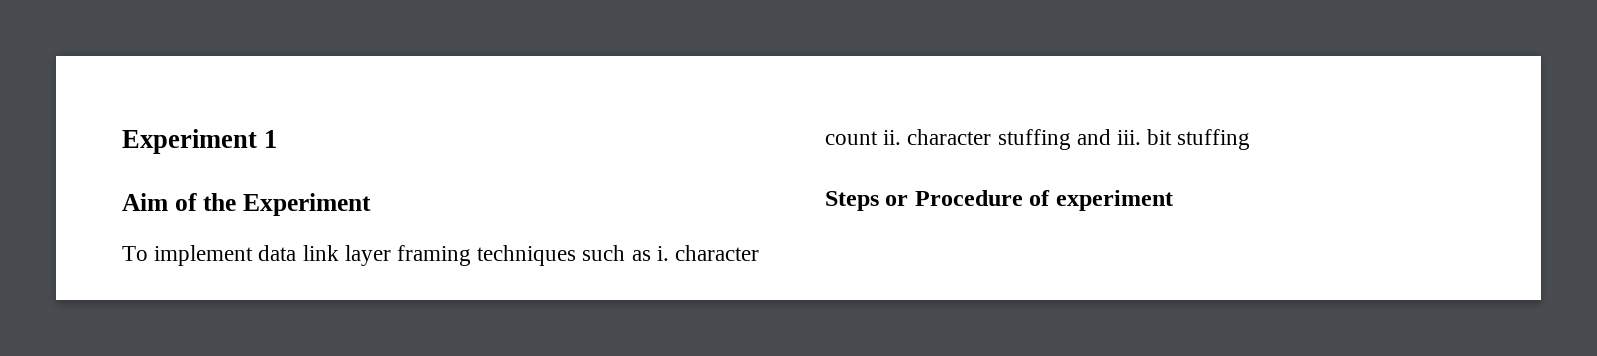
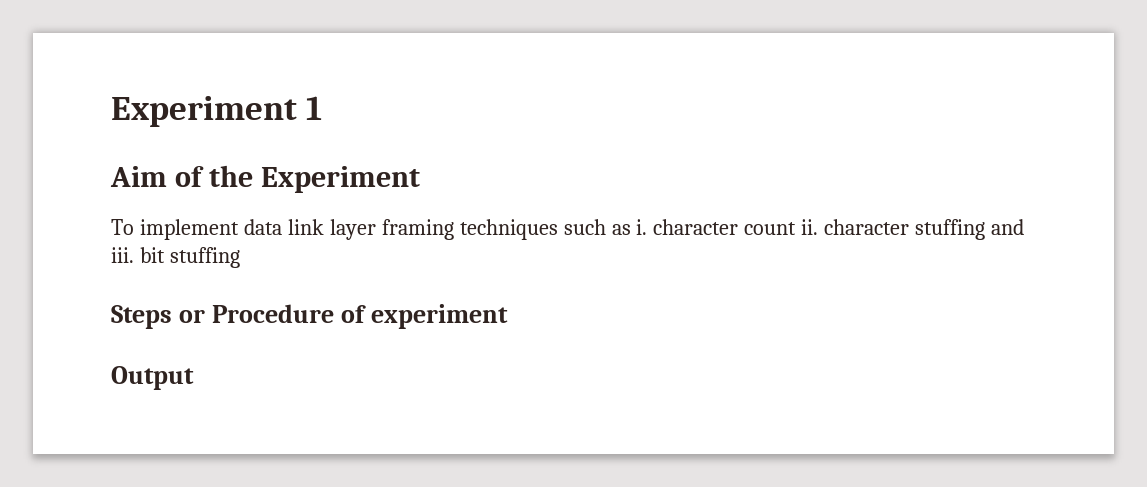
(1173, 200) none -> [111,366,194,390] // Output

